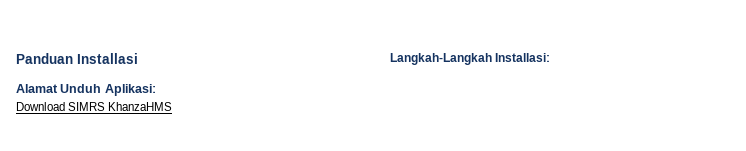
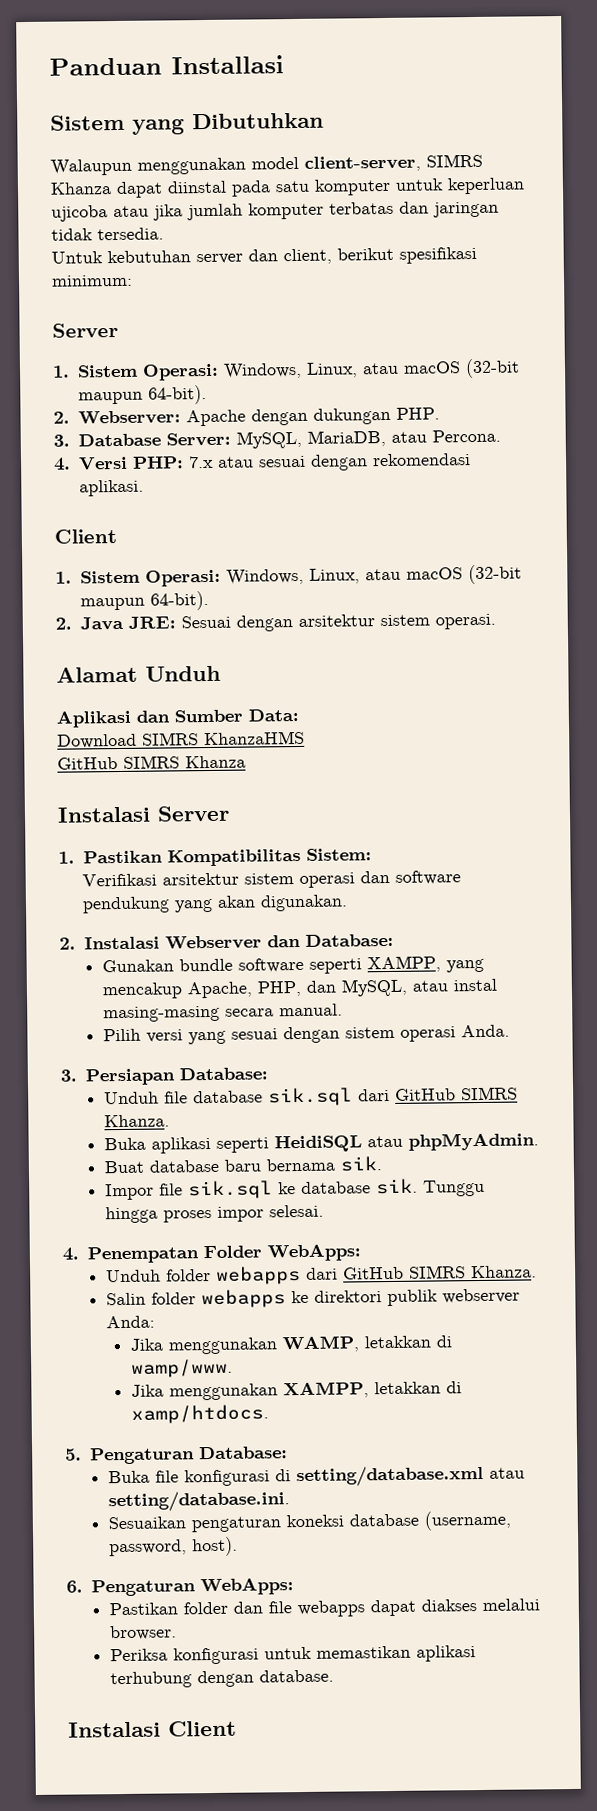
[16,84,156,96] [16,102,173,111] [390,53,551,65] Alamat Unduh Aplikasi: // Download SIMRS KhanzaHMS // Langkah-Langkah Installasi: -> [50,112,324,135] [50,153,483,176] [50,177,525,198] [51,201,499,222] [51,227,164,241] [51,246,477,265] [51,274,133,287] [52,322,118,338] [52,358,520,381] [77,384,207,405] [53,407,440,427] [53,429,501,449] [53,453,471,471] [78,479,144,497] [54,529,117,544] [55,564,522,587] [79,590,209,611] [55,613,496,632] [56,665,221,683] [56,708,299,728] [57,730,305,749] [57,755,246,770] [57,805,230,823] [58,848,372,867] [81,870,461,888] [81,894,348,914] [59,933,394,950] [102,955,485,974] [102,978,498,1000] [103,1003,344,1023] [103,1024,511,1045] [60,1067,268,1086] [104,1086,519,1107] [104,1114,171,1128] [104,1132,540,1154] [104,1156,383,1174] [105,1178,486,1201] [105,1204,325,1224] [62,1243,361,1264] [106,1265,538,1285] [106,1288,521,1309] [106,1315,156,1329] [130,1335,453,1355] [131,1358,234,1378] [131,1381,463,1401] [131,1404,270,1424] [65,1446,288,1465] [108,1464,526,1488] [108,1490,291,1513] [108,1510,512,1533] [109,1536,239,1557] [66,1577,294,1597] [109,1598,541,1618] [110,1625,178,1641] [110,1645,477,1665] [110,1669,335,1689] [68,1720,237,1738] Sistem yang Dibutuhkan // Walaupun menggunakan model client-server, SIMRS Khanza dapat diinstal pada satu komputer untuk keperluan ujicoba atau jika jumlah komputer terbatas dan jaringan tidak tersedia. // Untuk kebutuhan server dan client, berikut spesifikasi minimum: // Server // 1. Sistem Operasi: Windows, Linux, atau macOS (32-bit maupun 64-bit). // 2. Webserver: Apache dengan dukungan PHP. // 3. Database Server: MySQL, MariaDB, atau Percona. // 4. Versi PHP: 7.x atau sesuai dengan rekomendasi aplikasi. // Client // 1. Sistem Operasi: Windows, Linux, atau macOS (32-bit maupun 64-bit). // 2. Java JRE: Sesuai dengan arsitektur sistem operasi. // Alamat Unduh // Aplikasi dan Sumber Data: // Download SIMRS KhanzaHMS // GitHub SIMRS Khanza // Instalasi Server // 1. Pastikan Kompatibilitas Sistem: // Verifikasi arsitektur sistem operasi dan software pendukung yang akan digunakan. // 2. Instalasi Webserver dan Database: // Gunakan bundle software seperti XAMPP, yang mencakup Apache, PHP, dan MySQL, atau instal masing-masing secara manual. // Pilih versi yang sesuai dengan sistem operasi Anda. // 3. Persiapan Database: // Unduh file database sik.sql dari GitHub SIMRS Khanza. // Buka aplikasi seperti HeidiSQL atau phpMyAdmin. // Buat database baru bernama sik. // Impor file sik.sql ke database sik. Tunggu hingga proses impor selesai. // 4. Penempatan Folder WebApps: // Unduh folder webapps dari GitHub SIMRS Khanza. // Salin folder webapps ke direktori publik webserver Anda: // Jika menggunakan WAMP, letakkan di wamp/www. // Jika menggunakan XAMPP, letakkan di xamp/htdocs. // 5. Pengaturan Database: // Buka file konfigurasi di setting/database.xml atau setting/database.ini. // Sesuaikan pengaturan koneksi database (username, password, host). // 6. Pengaturan WebApps: // Pastikan folder dan file webapps dapat diakses melalui browser. // Periksa konfigurasi untuk memastikan aplikasi terhubung dengan database. // Instalasi Client

